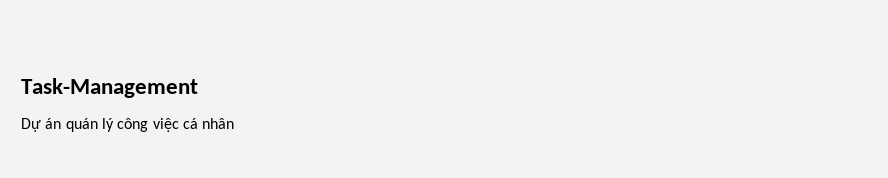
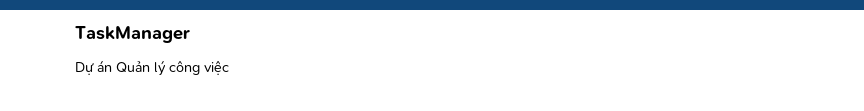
[21,78,198,98] Task-Management -> [75,26,190,43] TaskManager
[65,118,98,132] quán -> [116,61,150,73] Quản
[182,118,235,129] cá nhân -> (229, 68) none

